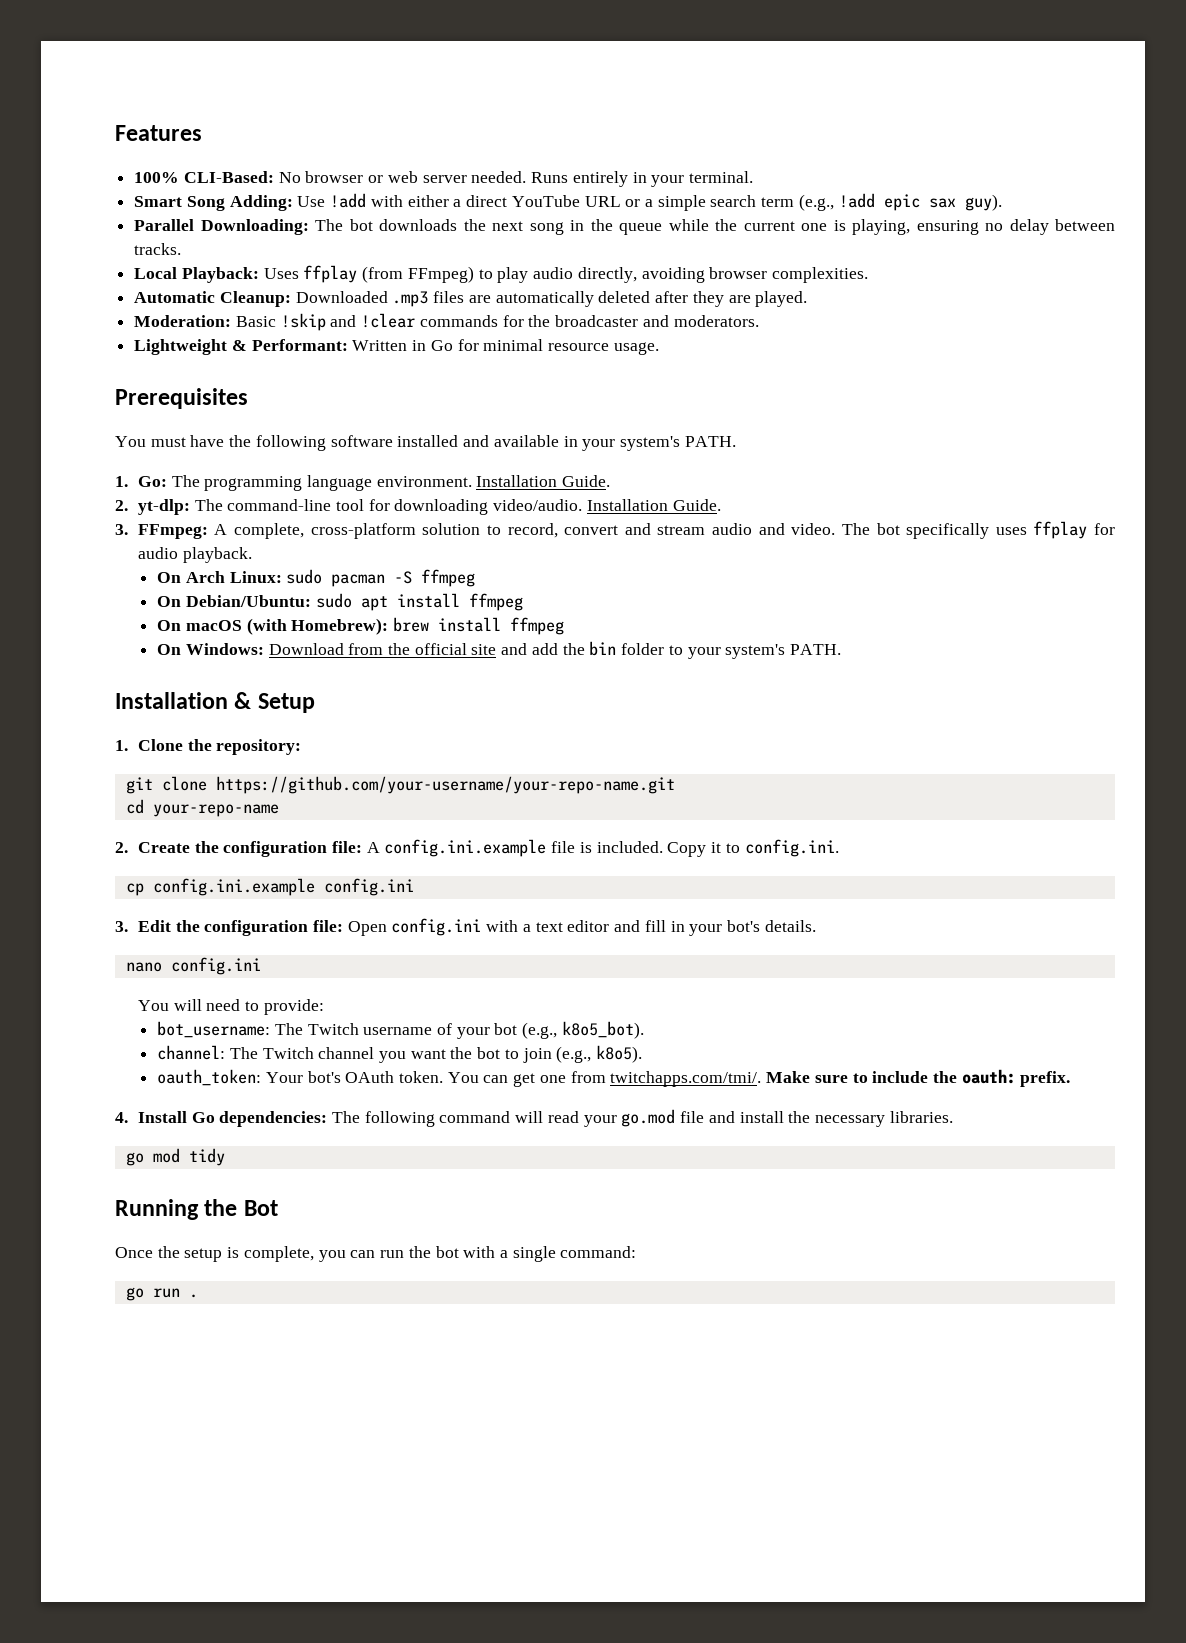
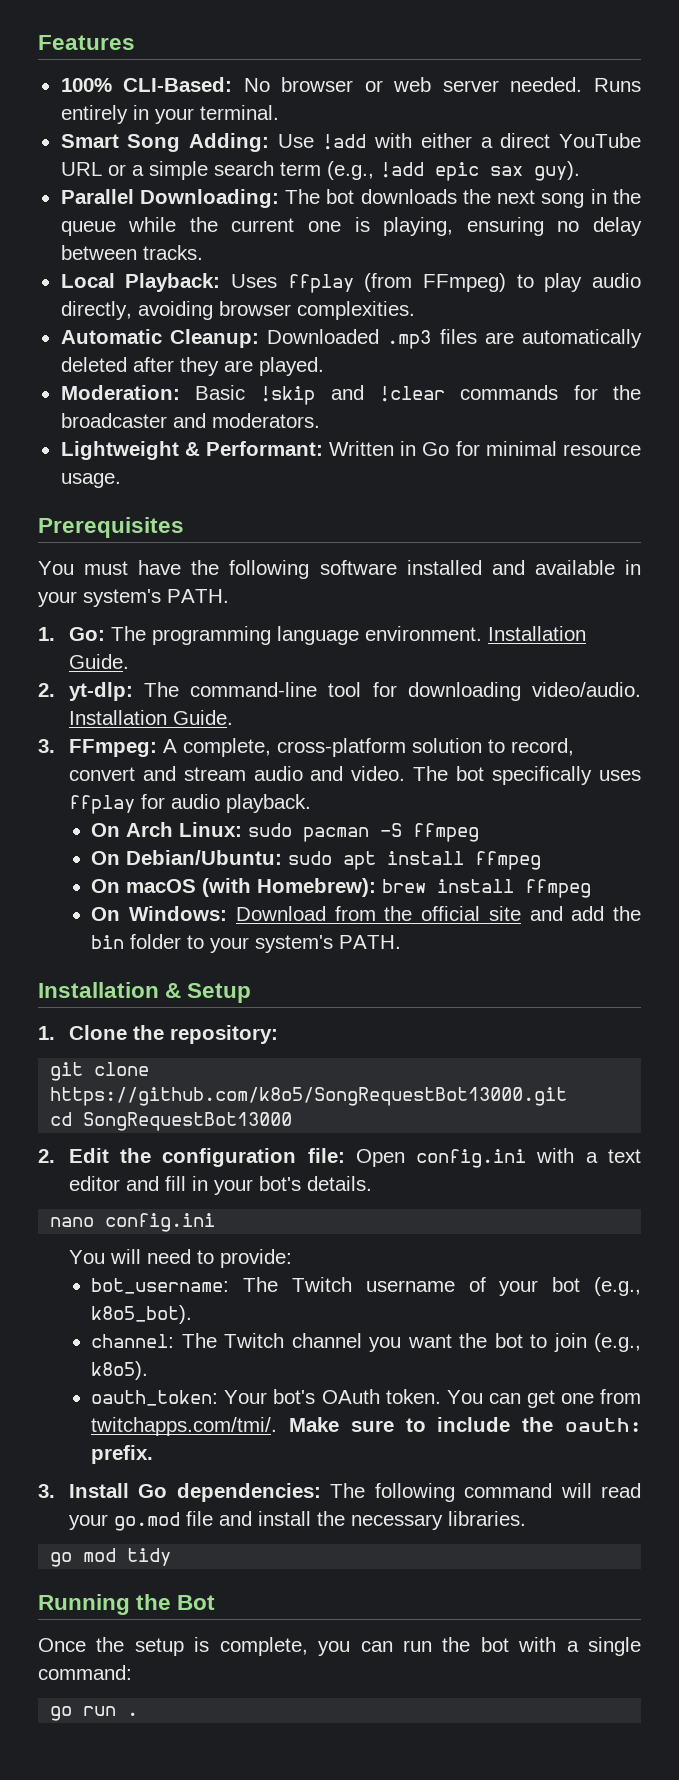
[215,776,675,794] https://github.com/your-username/your-repo-name.git -> [50,1087,568,1106] https://github.com/k8o5/SongRequestBot13000.git
[152,804,279,817] [115,839,839,857] [125,878,414,896] [115,921,128,932] your-repo-name // 2. Create the configuration file: A config.ini.example file is included. Copy it to config.ini. // cp config.ini.example config.ini // 3. -> [83,1112,293,1131] [38,1149,55,1163] SongRequestBot13000 // 2.
[115,1112,128,1123] 4. -> [38,1484,55,1498] 3.

